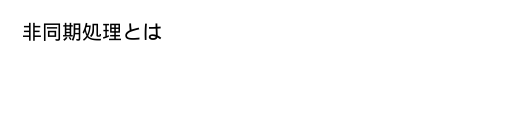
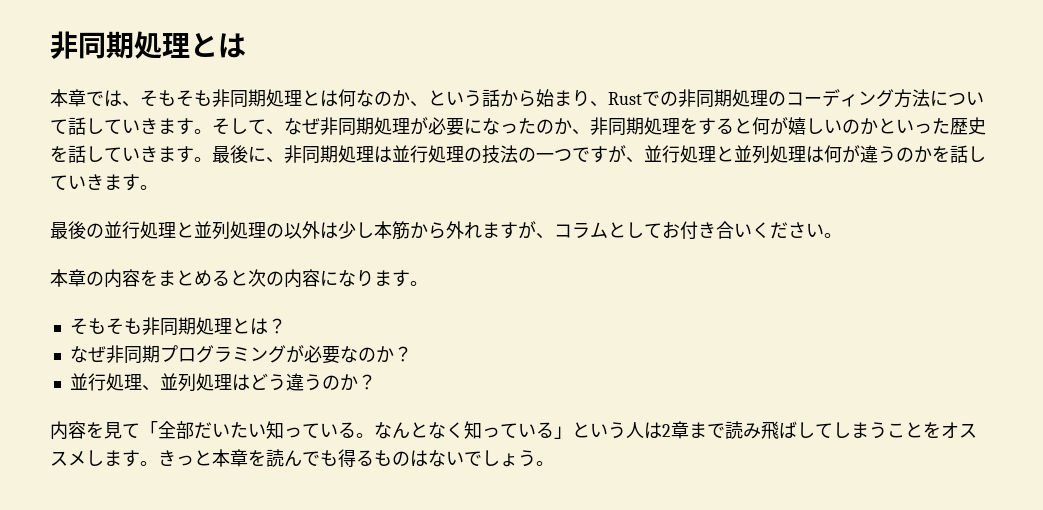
[22,22,162,41] 非同期処理とは -> [50,31,246,59] [50,89,984,108] [50,117,986,136] [50,145,986,164] [50,174,158,191] [50,221,842,240] [50,269,428,288] [69,317,286,336] [69,345,412,364] [69,373,376,392] [50,421,977,440] [50,449,554,467] 非同期処理とは // 本章では、そもそも非同期処理とは何なのか、という話から始まり、Rustでの非同期処理のコーディング方法について話していきます。そして、なぜ非同期処理が必要になったのか、非同期処理をすると何が嬉しいのかといった歴史を話していきます。最後に、非同期処理は並行処理の技法の一つですが、並行処理と並列処理は何が違うのかを話していきます。 // 最後の並行処理と並列処理の以外は少し本筋から外れますが、コラムとしてお付き合いください。 // 本章の内容をまとめると次の内容になります。 // そもそも非同期処理とは？ // なぜ非同期プログラミングが必要なのか？ // 並行処理、並列処理はどう違うのか？ // 内容を見て「全部だいたい知っている。なんとなく知っている」という人は2章まで読み飛ばしてしまうことをオススメします。きっと本章を読んでも得るものはないでしょう。

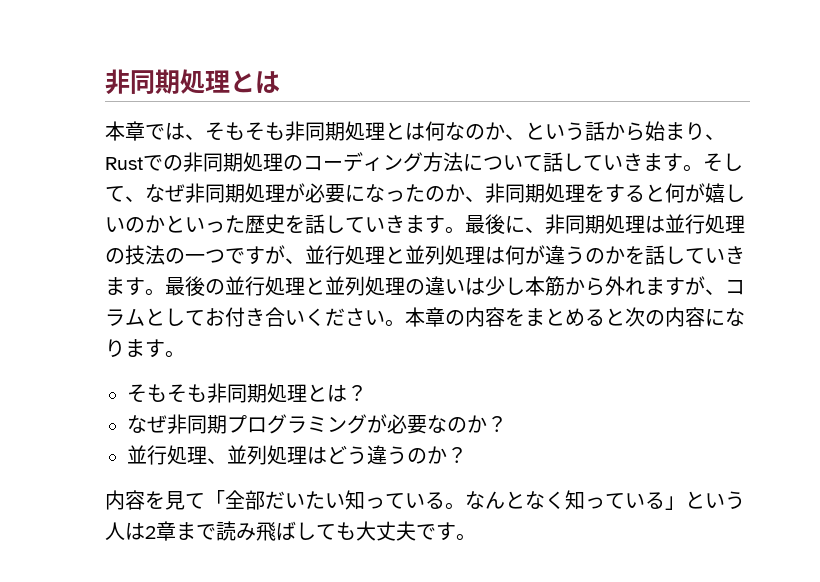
(158, 187) // -> (165, 292) none
[284,221,320,239] 以外 -> [425,276,465,296] 違い
(842, 235) // -> (405, 323) none
[833,422,977,439] [50,449,536,467] しまうことをオススメします。きっと本章を読んでも得るものはないでしょう -> [336,521,456,541] も大丈夫です

